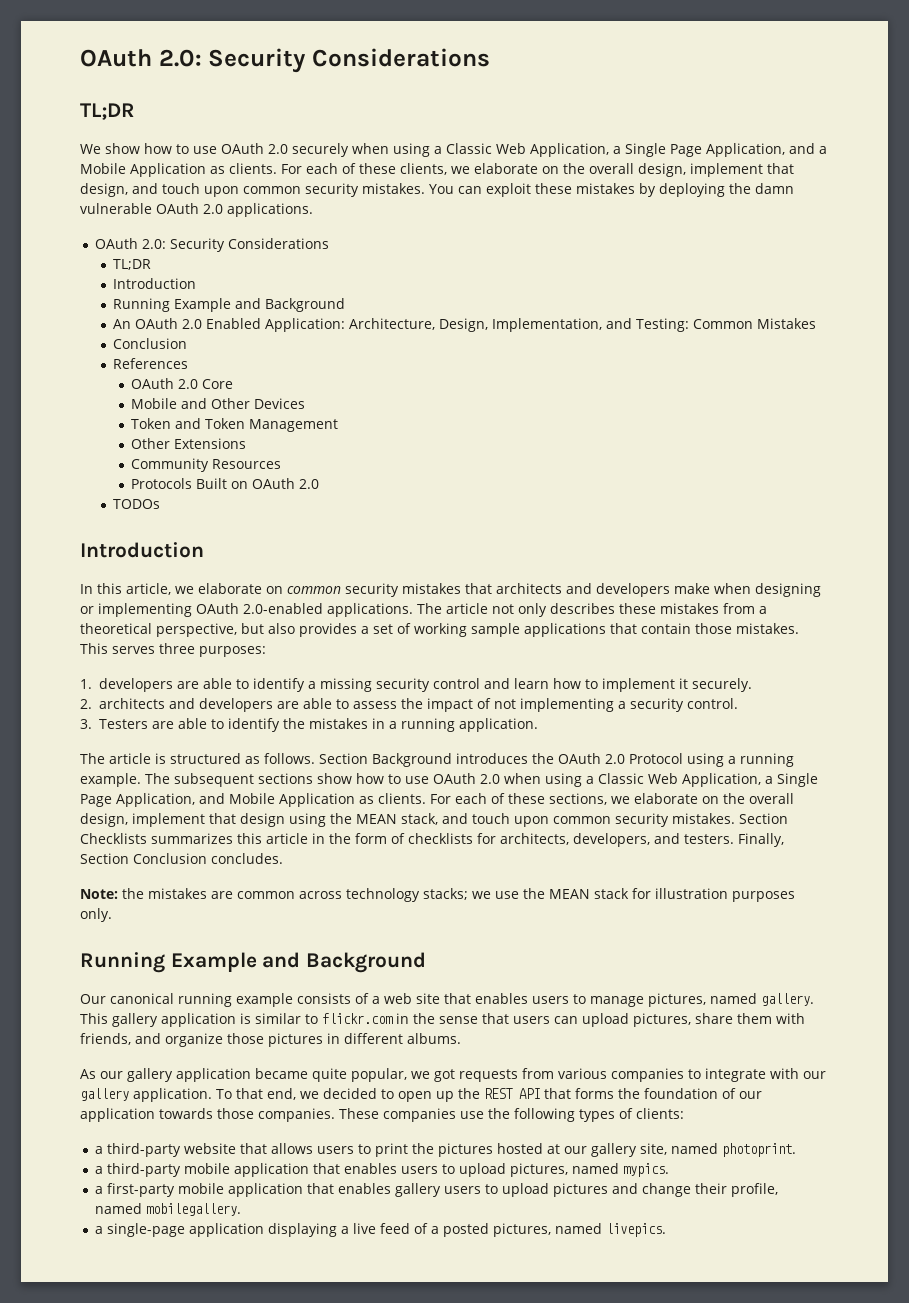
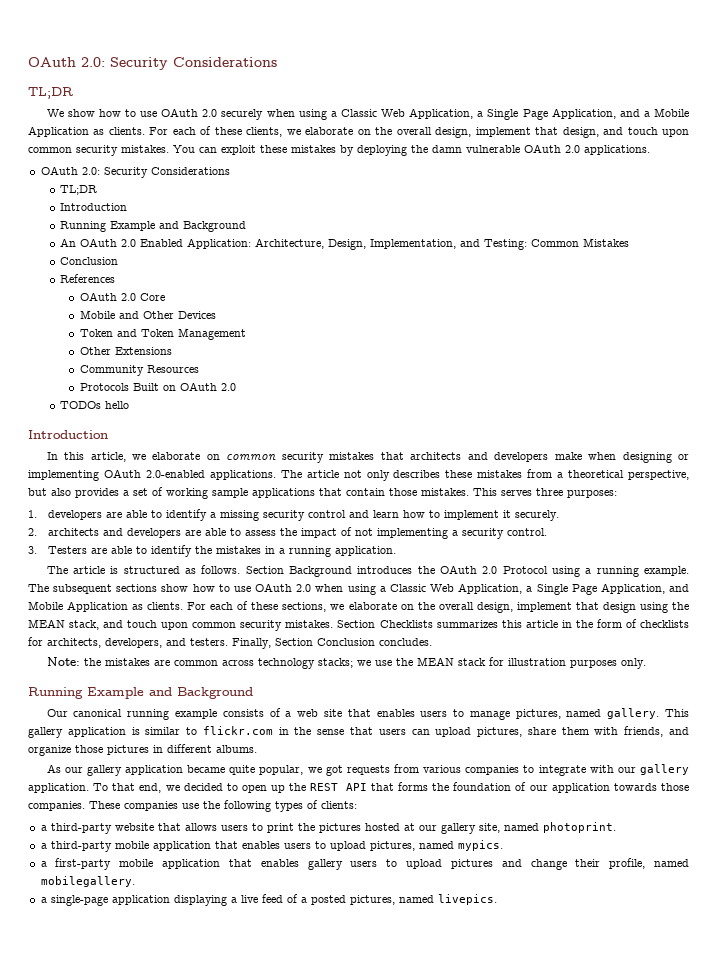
(161, 504) none -> [105,401,130,409] hello

